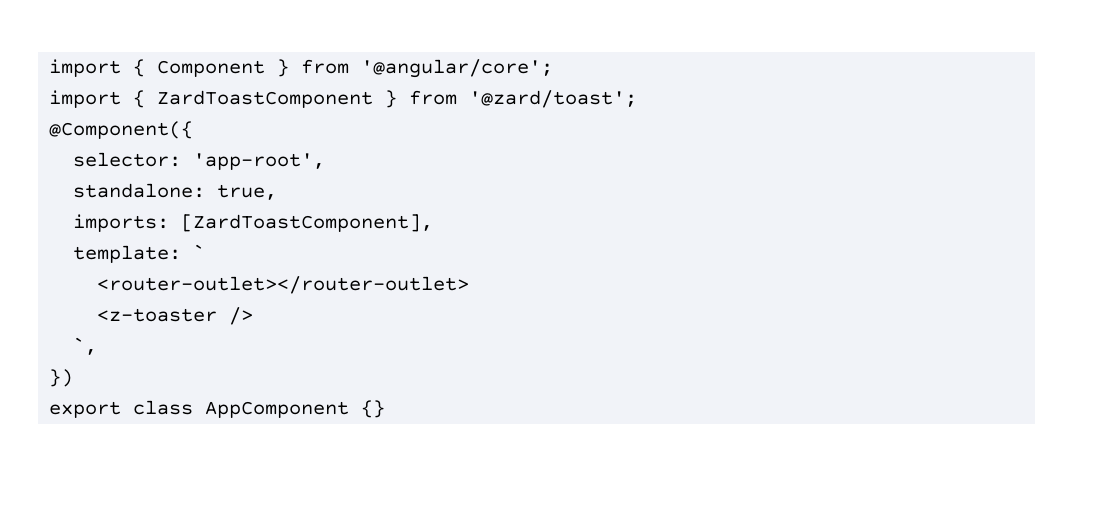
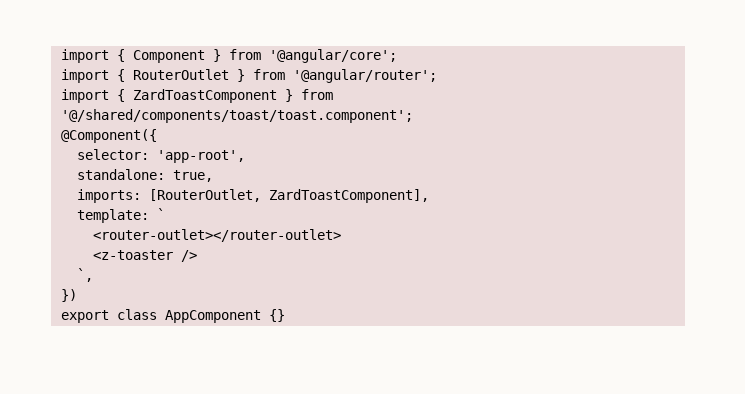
(554, 68) none -> [60,69,437,83] // import { RouterOutlet } from '@angular/router';
[469,90,638,108] '@zard/toast'; -> [60,109,413,123] '@/shared/components/toast/toast.component';
[181,214,434,232] [ZardToastComponent], -> [148,189,429,203] [RouterOutlet, ZardToastComponent],

